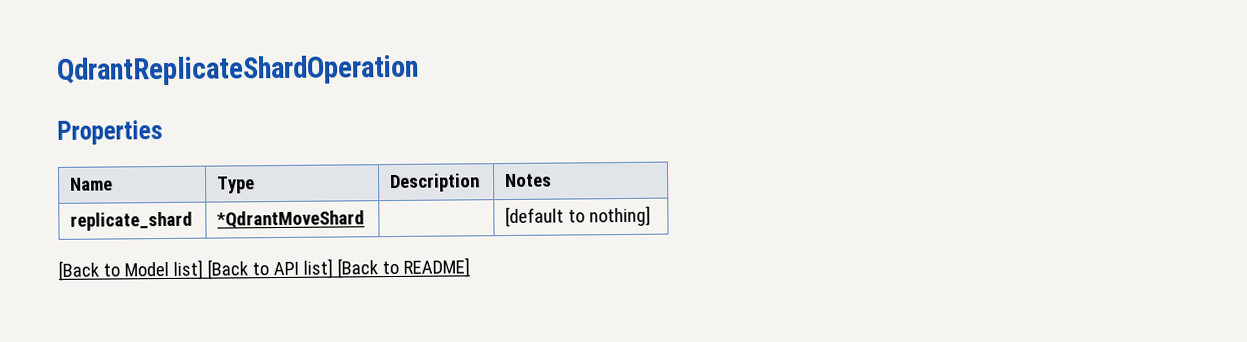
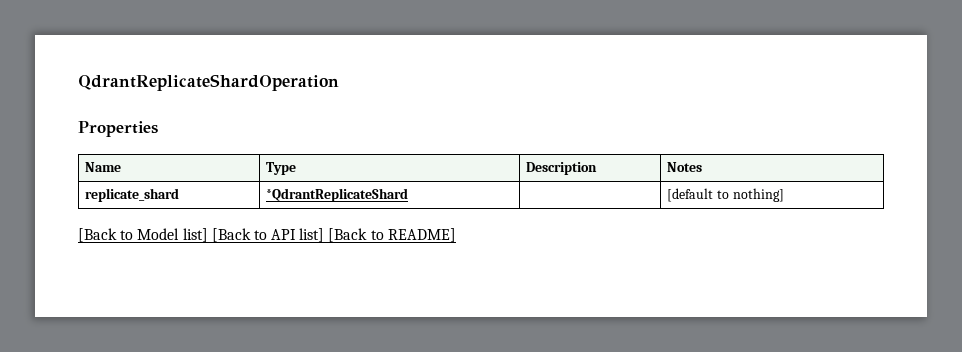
[216,210,366,229] *QdrantMoveShard -> [266,188,409,202] *QdrantReplicateShard

